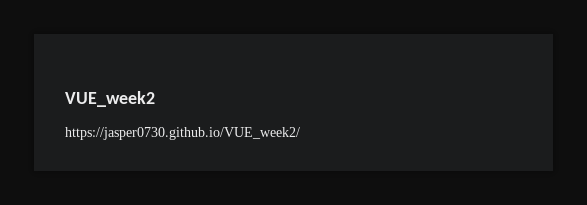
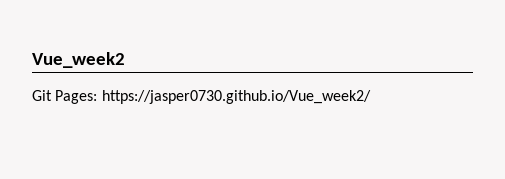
[65,91,155,107] [65,127,300,140] VUE_week2 // https://jasper0730.github.io/VUE_week2/ -> [32,52,125,68] [32,90,371,104] Vue_week2 // Git Pages: https://jasper0730.github.io/Vue_week2/

